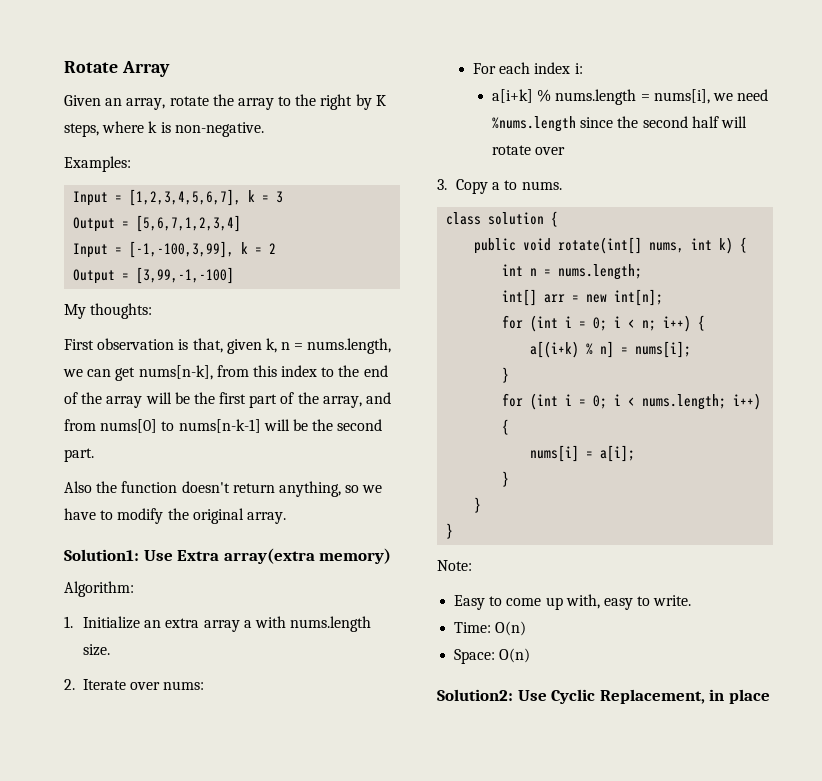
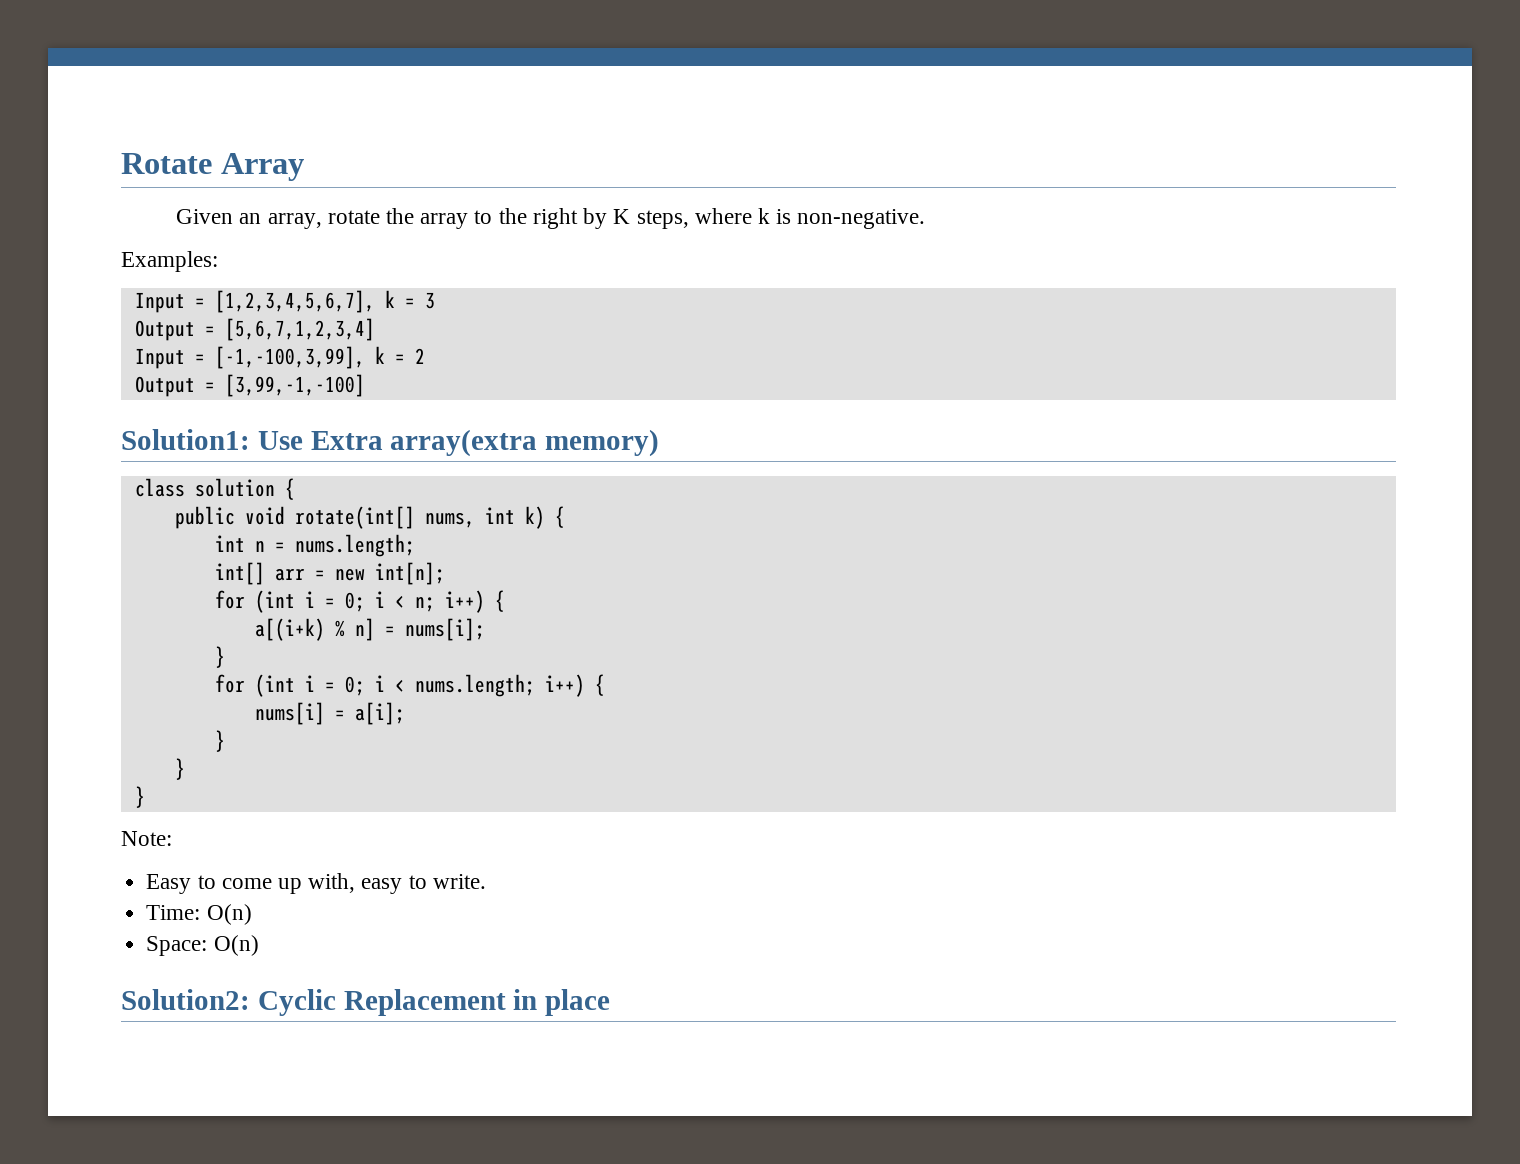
[64,303,153,319] [64,338,392,354] [63,365,388,381] [64,392,392,408] [64,419,383,433] [64,448,94,462] [64,481,383,497] [64,508,286,524] // My thoughts: // First observation is that, given k, n = nums.length, we can get nums[n-k], from this index to the end of the array will be the first part of the array, and from nums[0] to nums[n-k-1] will be the second part. // Also the function doesn't return anything, so we have to modify the original array. -> (365, 385) none
[64,581,134,597] [64,616,372,632] [82,644,110,656] [64,679,205,690] [473,62,583,74] [491,89,769,105] [491,116,747,132] [491,145,566,155] [437,179,562,194] // Algorithm: // 1. Initialize an extra array a with nums.length size. // 2. Iterate over nums: // For each index i: // a[i+k] % nums.length = nums[i], we need %nums.length since the second half will rotate over // 3. Copy a to nums. -> (660, 443) none
[517,689,705,704] Use Cyclic Replacement, -> [257,989,506,1016] Cyclic Replacement

